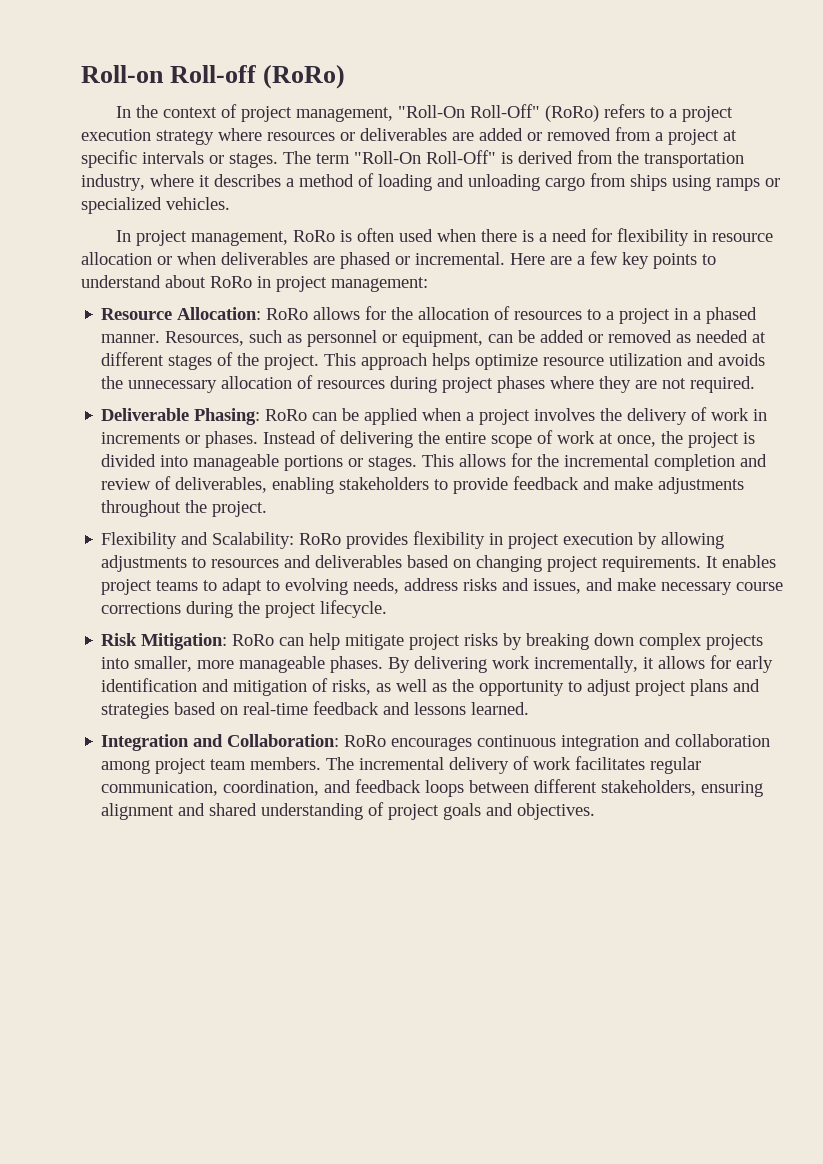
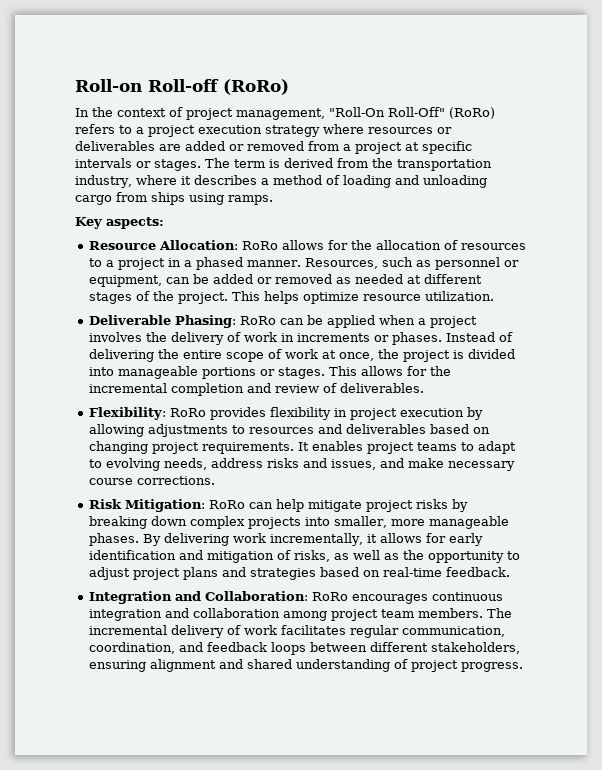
[354,150,496,164] "Roll-On Roll-Off" -> (265, 163) none
[716,178,780,191] [81,197,230,214] [115,228,773,246] [81,251,716,269] [81,275,428,292] ramps or specialized vehicles. // In project management, RoRo is often used when there is a need for flexibility in resource allocation or when deliverables are phased or incremental. Here are a few key points to understand about RoRo in project management: -> [228,195,273,205] [75,217,164,229] ramps. // Key aspects:
[361,353,428,370] approach -> (261, 296) none
[609,353,766,366] [101,375,756,393] utilization and avoids the unnecessary allocation of resources during project phases where they are not required. -> [425,291,495,301] utilization.
[175,476,745,494] [101,500,268,517] [101,532,295,549] deliverables, enabling stakeholders to provide feedback and make adjustments throughout the project. // Flexibility and Scalability: -> [340,383,425,393] [89,407,167,420] deliverables. // Flexibility:
[101,600,388,618] corrections during the project lifecycle. -> [137,476,216,485] corrections.
[313,701,530,715] feedback and lessons learned. -> [446,567,511,577] feedback.
[443,803,596,820] goals and objectives. -> [461,662,524,672] progress.

